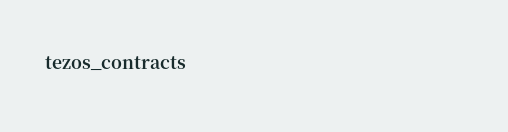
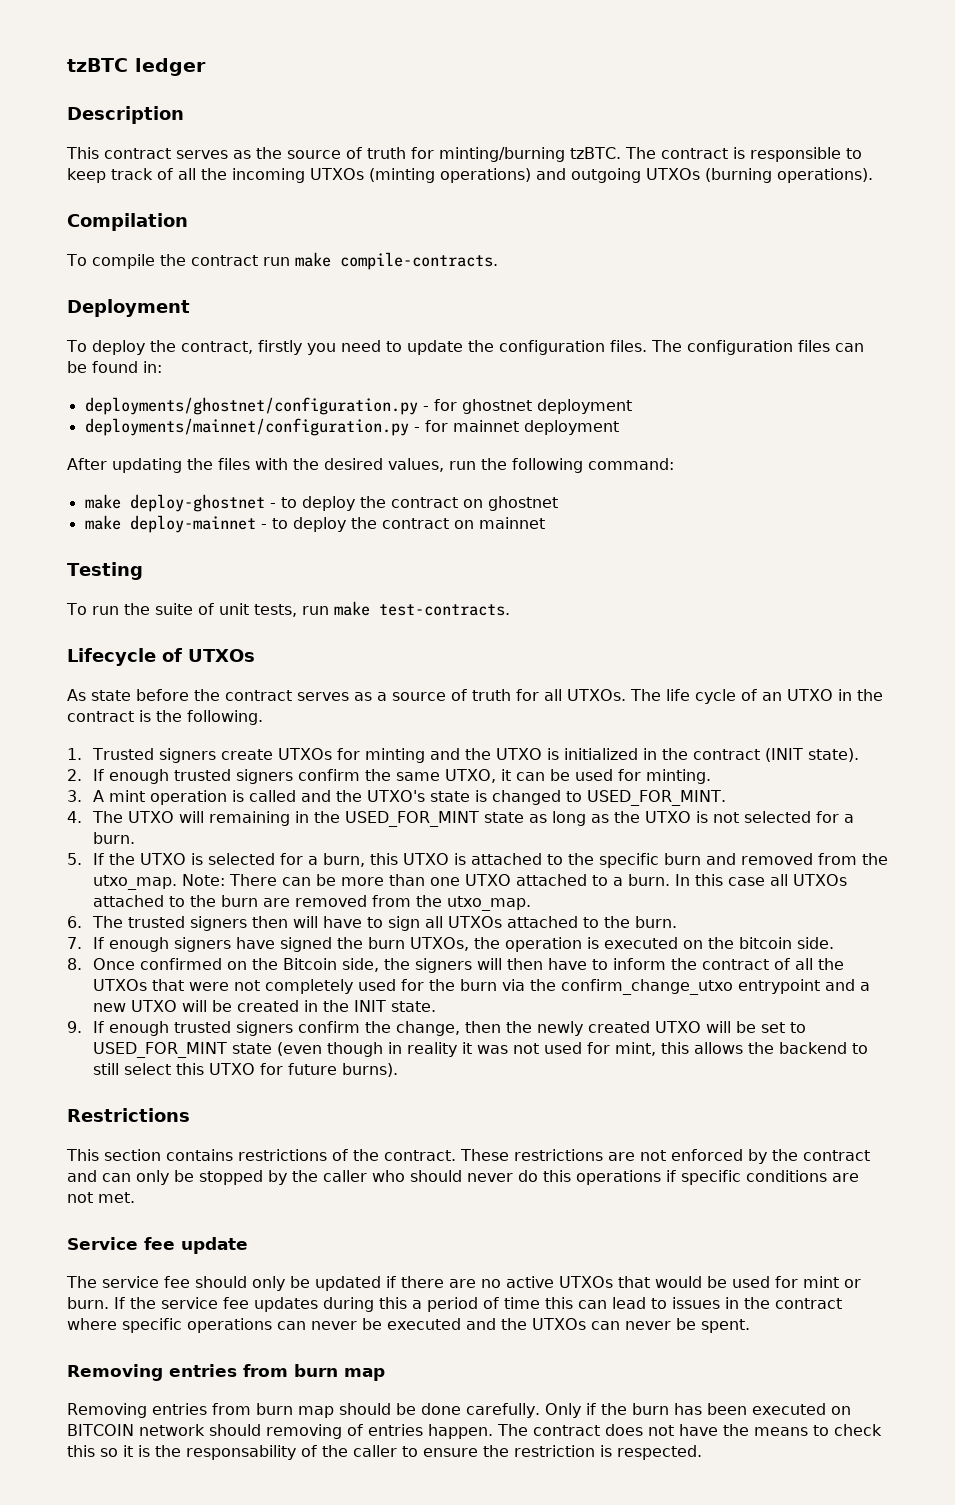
[45,56,186,71] tezos_contracts -> [67,58,206,76] [67,106,184,124] [66,147,862,162] [67,168,873,183] [67,213,188,231] [66,252,498,270] [67,299,190,317] [66,340,864,355] [67,361,162,373] [84,397,632,415] [84,418,619,436] [67,458,674,473] [84,494,558,512] [84,515,545,533] [67,562,143,580] [66,601,510,617] [67,648,255,666] [67,689,883,704] [67,710,263,725] [67,748,859,763] [67,769,711,784] [67,790,726,806] [67,811,854,827] [92,832,135,844] [67,853,888,868] [92,874,847,890] [92,895,531,911] [67,916,677,931] [67,937,834,952] [67,958,844,973] [92,979,870,995] [92,1000,436,1012] [67,1021,806,1036] [92,1042,868,1058] [92,1063,398,1077] [67,1108,190,1122] [66,1149,870,1164] [67,1170,859,1185] [67,1192,135,1203] [67,1237,248,1254] [66,1276,861,1291] [67,1297,842,1312] [67,1318,750,1333] [67,1364,385,1381] [67,1403,851,1418] [67,1424,882,1439] [67,1445,702,1460] tzBTC ledger // Description // This contract serves as the source of truth for minting/burning tzBTC. The contract is responsible to keep track of all the incoming UTXOs (minting operations) and outgoing UTXOs (burning operations). // Compilation // To compile the contract run make compile-contracts. // Deployment // To deploy the contract, firstly you need to update the configuration files. The configuration files can be found in: // deployments/ghostnet/configuration.py - for ghostnet deployment // deployments/mainnet/configuration.py - for mainnet deployment // After updating the files with the desired values, run the following command: // make deploy-ghostnet - to deploy the contract on ghostnet // make deploy-mainnet - to deploy the contract on mainnet // Testing // To run the suite of unit tests, run make test-contracts. // Lifecycle of UTXOs // As state before the contract serves as a source of truth for all UTXOs. The life cycle of an UTXO in the contract is the following. // 1. Trusted signers create UTXOs for minting and the UTXO is initialized in the contract (INIT state). // 2. If enough trusted signers confirm the same UTXO, it can be used for minting. // 3. A mint operation is called and the UTXO's state is changed to USED_FOR_MINT. // 4. The UTXO will remaining in the USED_FOR_MINT state as long as the UTXO is not selected for a burn. // 5. If the UTXO is selected for a burn, this UTXO is attached to the specific burn and removed from the utxo_map. Note: There can be more than one UTXO attached to a burn. In this case all UTXOs attached to the burn are removed from the utxo_map. // 6. The trusted signers then will have to sign all UTXOs attached to the burn. // 7. If enough signers have signed the burn UTXOs, the operation is executed on the bitcoin side. // 8. Once confirmed on the Bitcoin side, the signers will then have to inform the contract of all the UTXOs that were not completely used for the burn via the confirm_change_utxo entrypoint and a new UTXO will be created in the INIT state. // 9. If enough trusted signers confirm the change, then the newly created UTXO will be set to USED_FOR_MINT state (even though in reality it was not used for mint, this allows the backend to still select this UTXO for future burns). // Restrictions // This section contains restrictions of the contract. These restrictions are not enforced by the contract and can only be stopped by the caller who should never do this operations if specific conditions are not met. // Service fee update // The service fee should only be updated if there are no active UTXOs that would be used for mint or burn. If the service fee updates during this a period of time this can lead to issues in the contract where specific operations can never be executed and the UTXOs can never be spent. // Removing entries from burn map // Removing entries from burn map should be done carefully. Only if the burn has been executed on BITCOIN network should removing of entries happen. The contract does not have the means to check this so it is the responsability of the caller to ensure the restriction is respected.

